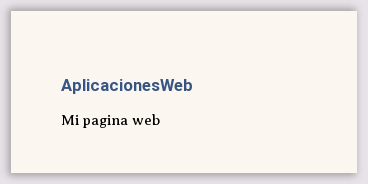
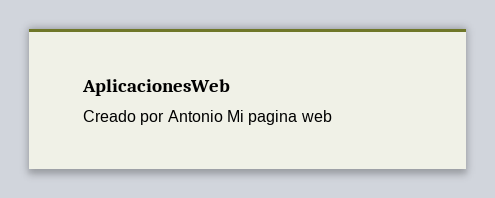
(193, 86) none -> [83,110,223,125] Creado por Antonio

